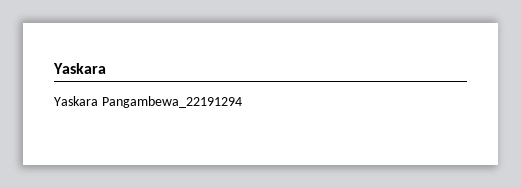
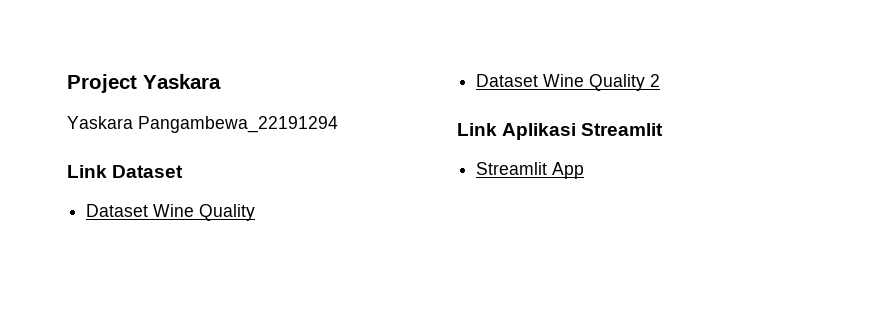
(53, 68) none -> [67,74,137,93] Project
(242, 102) none -> [67,165,184,178] [86,204,256,221] [476,74,661,91] [457,123,664,140] [476,162,585,179] // Link Dataset // Dataset Wine Quality // Dataset Wine Quality 2 // Link Aplikasi Streamlit // Streamlit App

